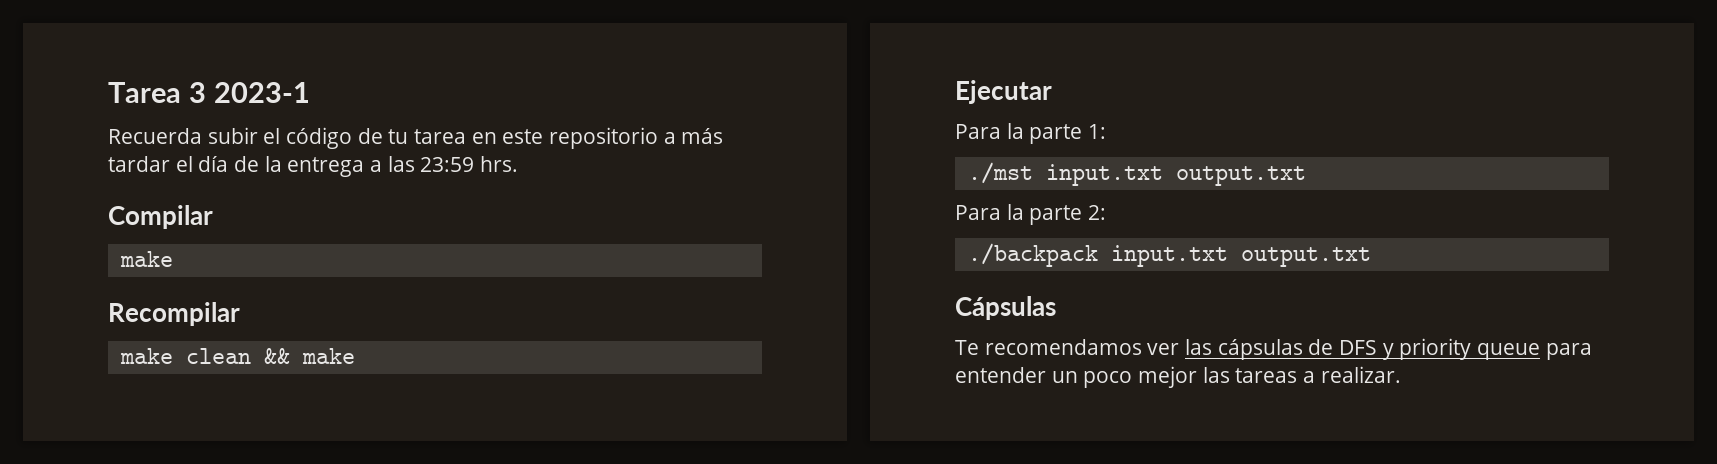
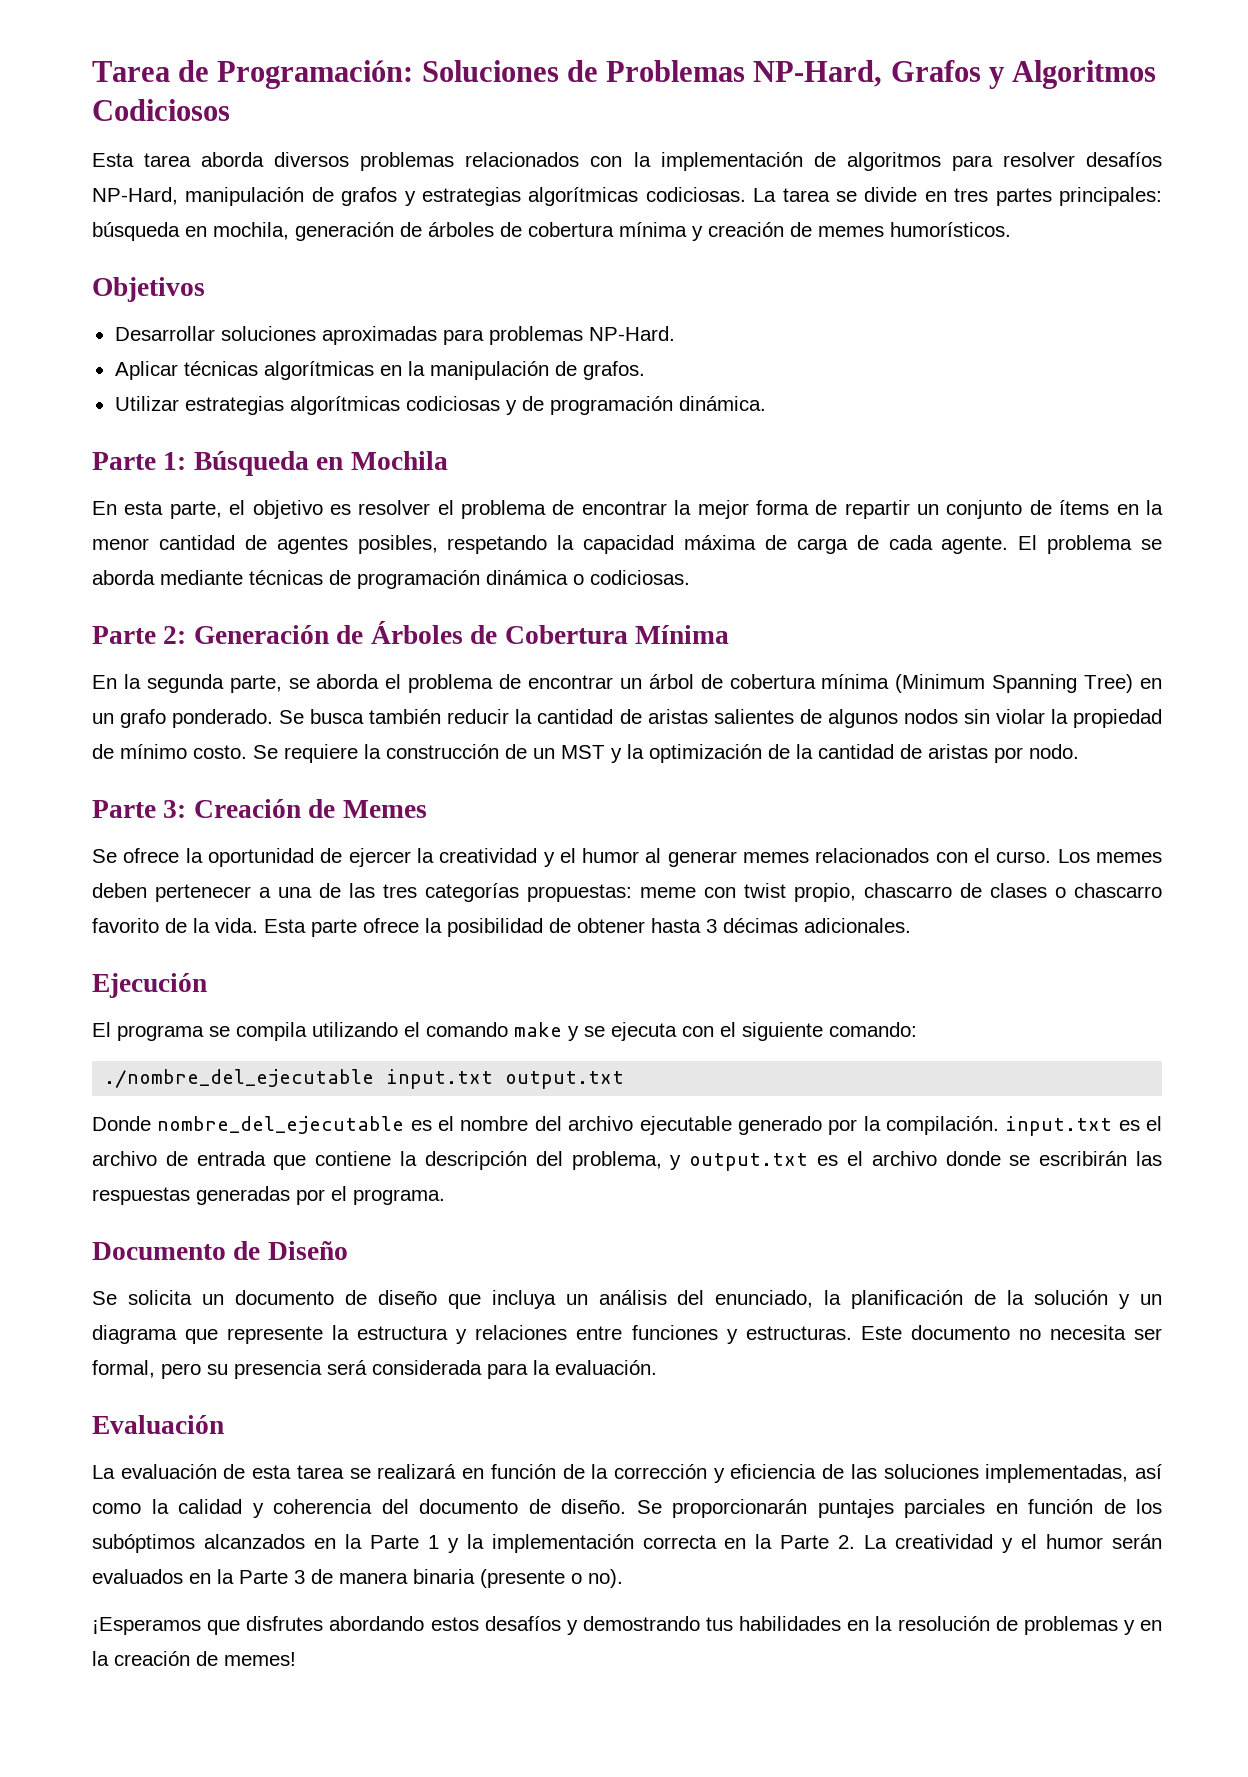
[188,82,310,103] [108,127,724,149] [108,156,519,177] [108,205,213,229] [119,251,173,267] [108,302,240,326] [119,348,355,364] [955,80,1052,104] [955,123,1107,144] [967,162,1306,186] [955,204,1107,225] [967,243,1371,267] [955,296,1056,320] [955,338,1592,360] [955,366,1401,388] 3 2023-1 // Recuerda subir el código de tu tarea en este repositorio a más tardar el día de la entrega a las 23:59 hrs. // Compilar // make // Recompilar // make clean && make // Ejecutar // Para la parte 1: // ./mst input.txt output.txt // Para la parte 2: // ./backpack input.txt output.txt // Cápsulas // Te recomendamos ver las cápsulas de DFS y priority queue para entender un poco mejor las tareas a realizar. -> [178,60,1157,89] [92,99,230,121] [92,152,1163,171] [92,187,1162,206] [92,222,1011,241] [92,277,205,302] [114,326,675,345] [114,361,645,380] [114,396,766,415] [92,451,448,476] [92,500,1164,519] [92,535,1162,554] [92,570,690,589] [92,621,729,644] [92,674,1163,693] [92,709,1162,728] [92,744,1079,763] [92,799,427,818] [92,848,1162,867] [92,883,1162,902] [92,918,911,937] [92,973,207,998] [92,1022,917,1041] [104,1069,625,1089] [92,1116,1163,1136] [92,1151,1163,1171] [92,1186,445,1205] [92,1241,348,1260] [92,1290,1162,1309] [92,1325,1163,1344] [92,1360,657,1379] [92,1415,224,1434] [92,1464,1162,1483] [92,1499,1162,1518] [92,1534,1162,1553] [92,1569,623,1588] [92,1616,1162,1635] [92,1651,296,1666] de Programación: Soluciones de Problemas NP-Hard, Grafos y Algoritmos Codiciosos // Esta tarea aborda diversos problemas relacionados con la implementación de algoritmos para resolver desafíos NP-Hard, manipulación de grafos y estrategias algorítmicas codiciosas. La tarea se divide en tres partes principales: búsqueda en mochila, generación de árboles de cobertura mínima y creación de memes humorísticos. // Objetivos // Desarrollar soluciones aproximadas para problemas NP-Hard. // Aplicar técnicas algorítmicas en la manipulación de grafos. // Utilizar estrategias algorítmicas codiciosas y de programación dinámica. // Parte 1: Búsqueda en Mochila // En esta parte, el objetivo es resolver el problema de encontrar la mejor forma de repartir un conjunto de ítems en la menor cantidad de agentes posibles, respetando la capacidad máxima de carga de cada agente. El problema se aborda mediante técnicas de programación dinámica o codiciosas. // Parte 2: Generación de Árboles de Cobertura Mínima // En la segunda parte, se aborda el problema de encontrar un árbol de cobertura mínima (Minimum Spanning Tree) en un grafo ponderado. Se busca también reducir la cantidad de aristas salientes de algunos nodos sin violar la propiedad de mínimo costo. Se requiere la construcción de un MST y la optimización de la cantidad de aristas por nodo. // Parte 3: Creación de Memes // Se ofrece la oportunidad de ejercer la creatividad y el humor al generar memes relacionados con el curso. Los memes deben pertenecer a una de las tres categorías propuestas: meme con twist propio, chascarro de clases o chascarro favorito de la vida. Esta parte ofrece la posibilidad de obtener hasta 3 décimas adicionales. // Ejecución // El programa se compila utilizando el comando make y se ejecuta con el siguiente comando: // ./nombre_del_ejecutable input.txt output.txt // Donde nombre_del_ejecutable es el nombre del archivo ejecutable generado por la compilación. input.txt es el archivo de entrada que contiene la descripción del problema, y output.txt es el archivo donde se escribirán las respuestas generadas por el programa. // Documento de Diseño // Se solicita un documento de diseño que incluya un análisis del enunciado, la planificación de la solución y un diagrama que represente la estructura y relaciones entre funciones y estructuras. Este documento no necesita ser formal, pero su presencia será considerada para la evaluación. // Evaluación // La evaluación de esta tarea se realizará en función de la corrección y eficiencia de las soluciones implementadas, así como la calidad y coherencia del documento de diseño. Se proporcionarán puntajes parciales en función de los subóptimos alcanzados en la Parte 1 y la implementación correcta en la Parte 2. La creatividad y el humor serán evaluados en la Parte 3 de manera binaria (presente o no). // ¡Esperamos que disfrutes abordando estos desafíos y demostrando tus habilidades en la resolución de problemas y en la creación de memes!

